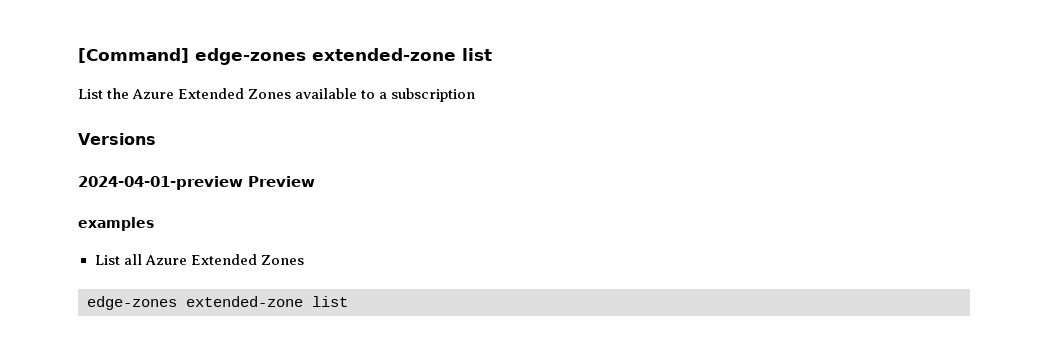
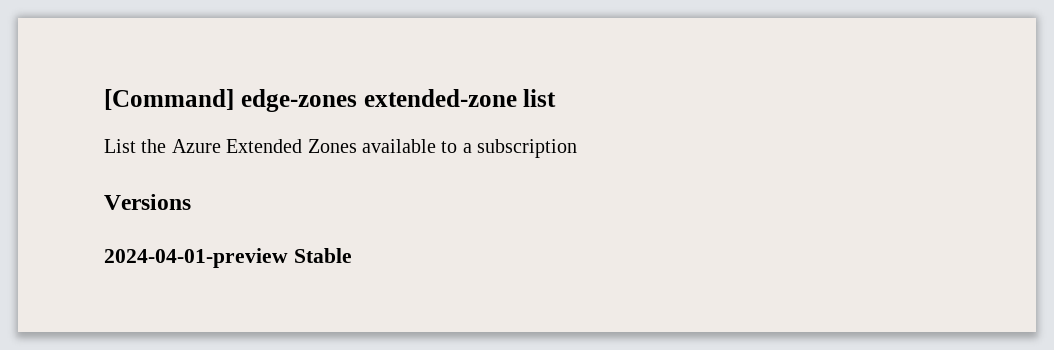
[248,176,315,187] [78,217,154,231] [94,254,304,265] [87,296,348,310] Preview // examples // List all Azure Extended Zones // edge-zones extended-zone list -> [293,248,352,263] Stable

